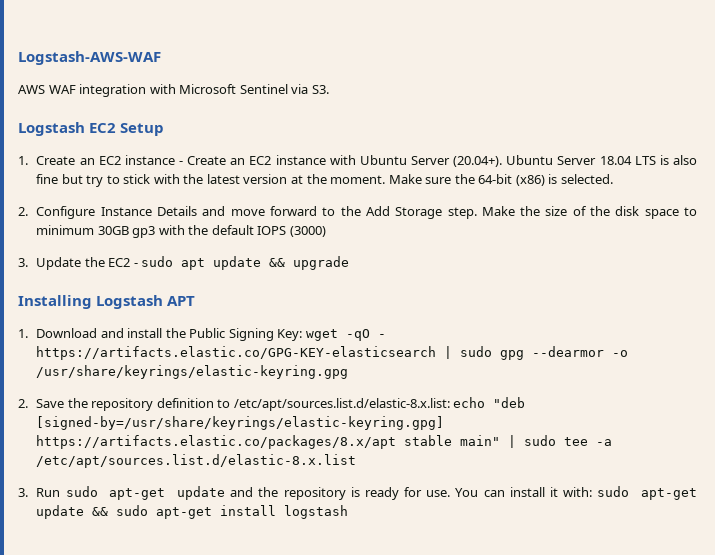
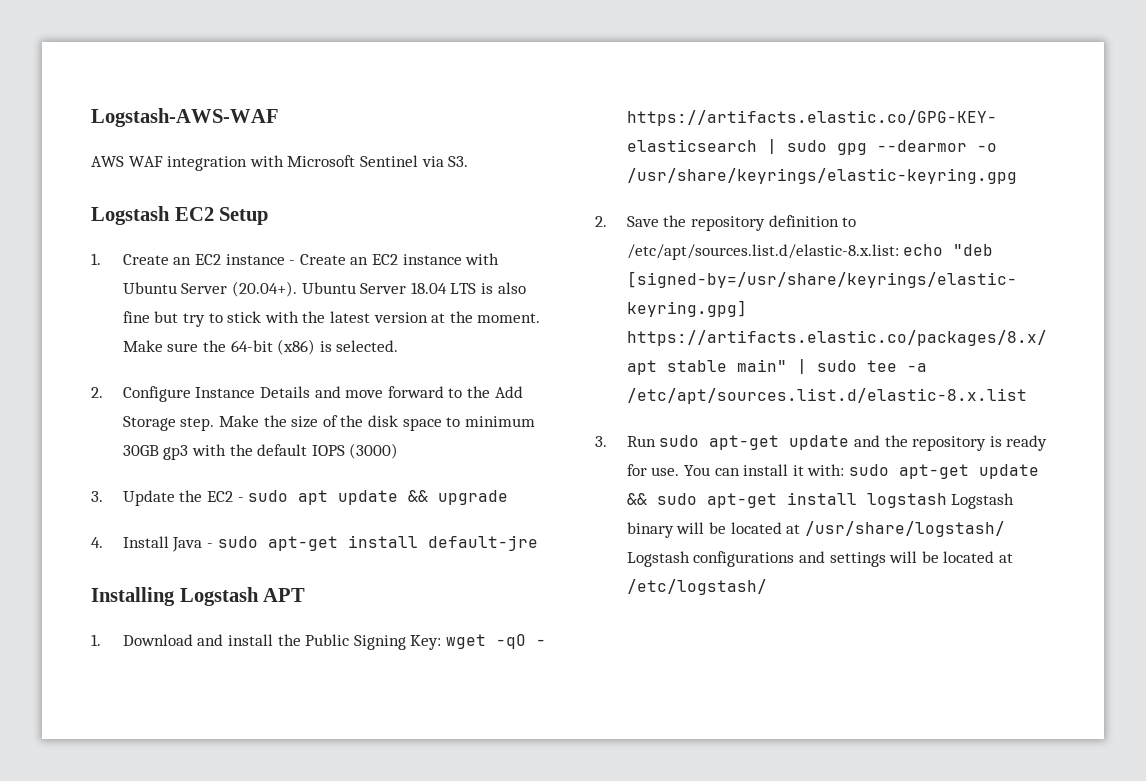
(350, 263) none -> [91,535,538,552] // 4. Install Java - sudo apt-get install default-jre
(349, 512) none -> [951,493,1015,509] [626,521,1005,538] [626,551,1013,567] [626,579,767,595] Logstash binary will be located at /usr/share/logstash/ Logstash configurations and settings will be located at /etc/logstash/

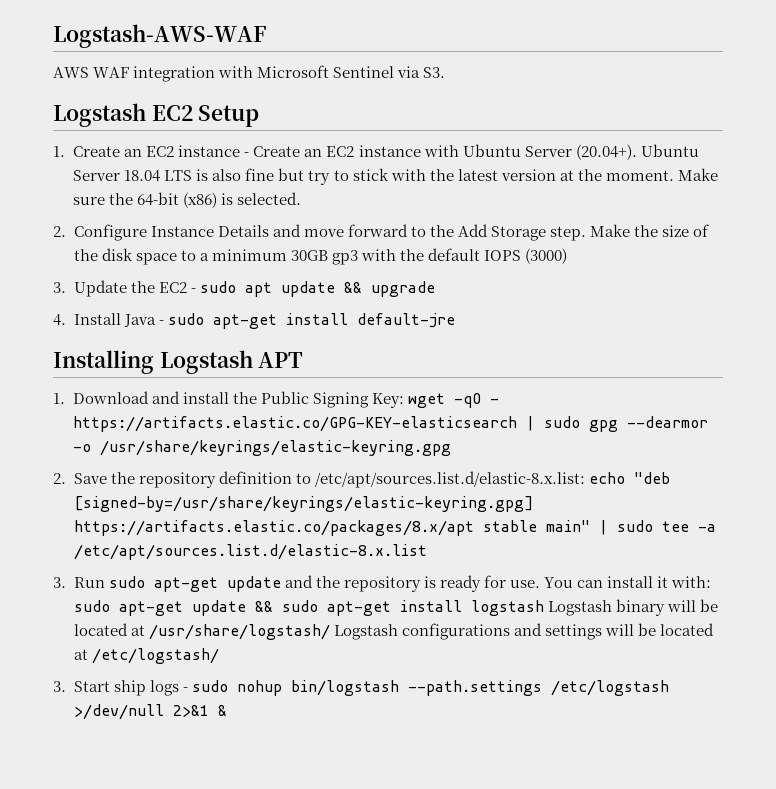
(461, 422) none -> [199,253,209,261] a
(767, 587) none -> [53,680,669,696] [73,704,227,720] // 3. Start ship logs - sudo nohup bin/logstash --path.settings /etc/logstash >/dev/null 2>&1 &

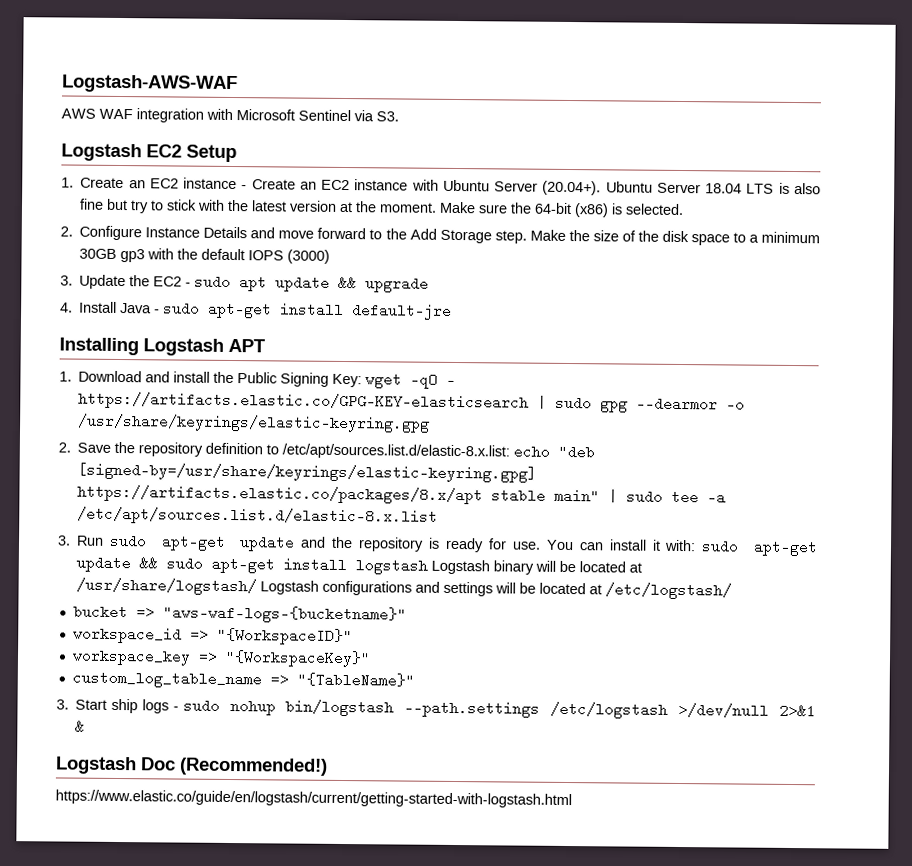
(219, 656) none -> [72,604,407,624] [72,626,353,646] [71,648,371,668] [71,670,415,689] // bucket => "aws-waf-logs-{bucketname}" // workspace_id => "{WorkspaceID}" // workspace_key => "{WorkspaceKey}" // custom_log_table_name => "{TableName}"
(227, 710) none -> [55,756,328,776] [55,789,572,809] // Logstash Doc (Recommended!) // https://www.elastic.co/guide/en/logstash/current/getting-started-with-logstash.html

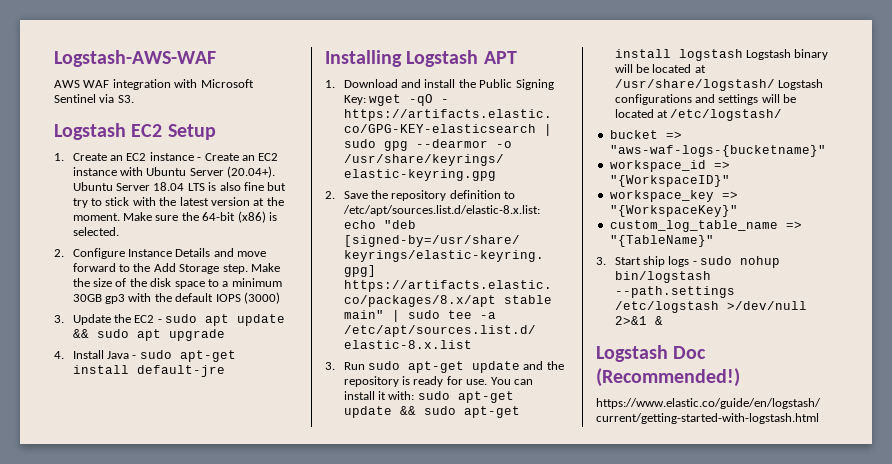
(358, 283) none -> [96,329,161,341] sudo apt

